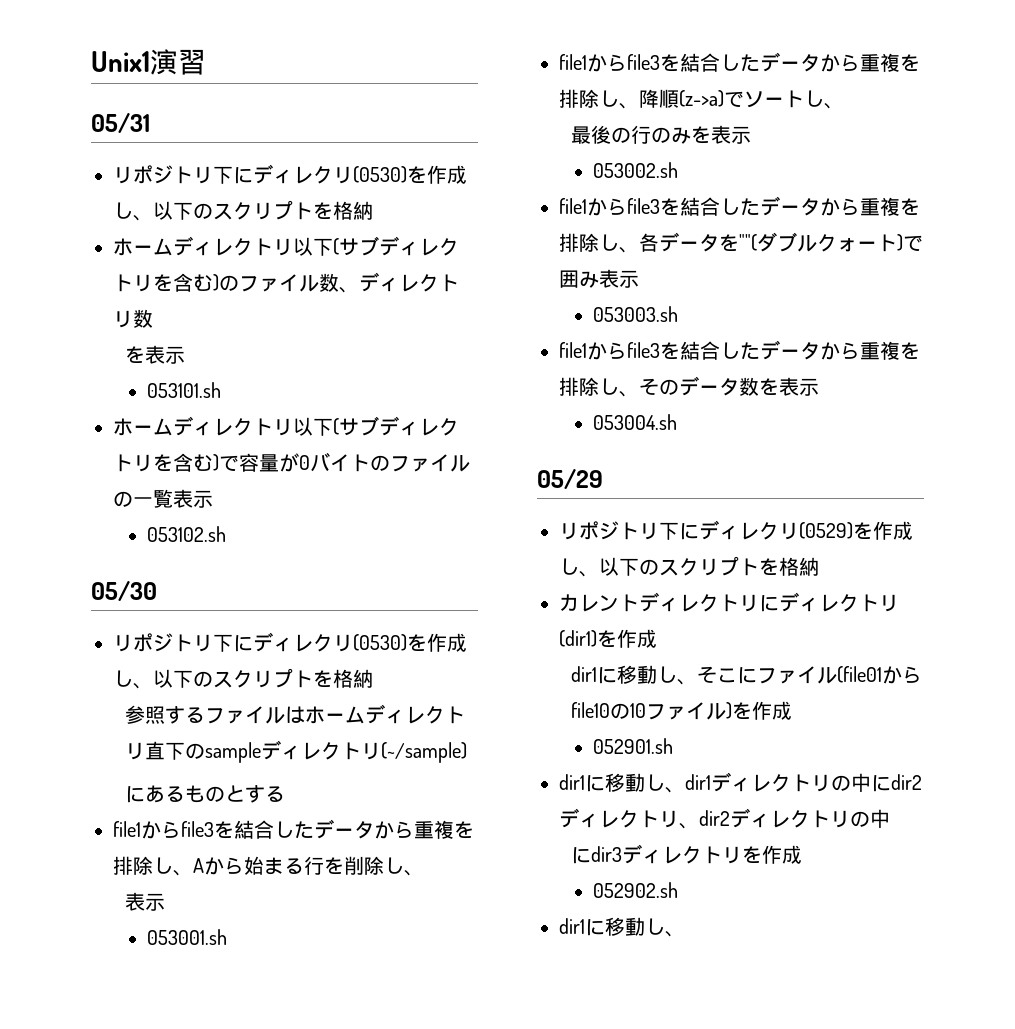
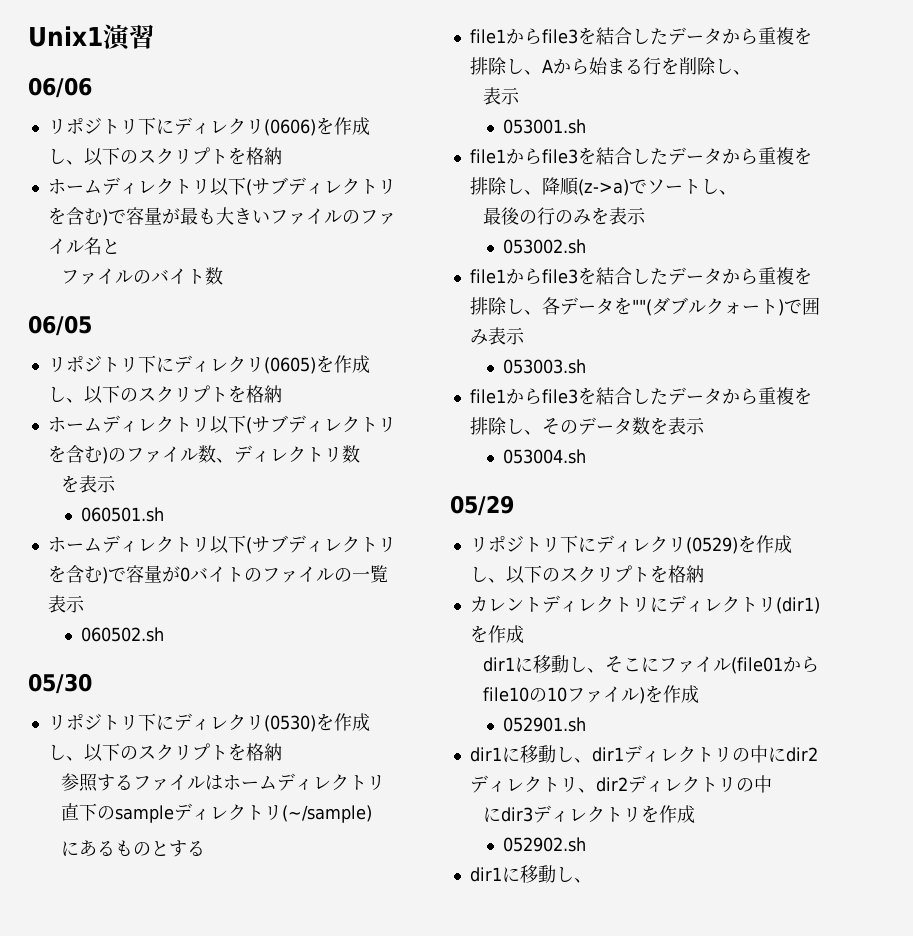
[91,113,150,133] [113,164,407,184] 05/31 // リポジトリ下にディレクリ(0530) -> [28,77,92,98] [47,117,370,136] [47,147,282,166] [47,177,396,196] [47,207,396,226] [47,237,120,255] [61,267,224,285] [28,315,92,336] [47,355,316,374] 06/06 // リポジトリ下にディレクリ(0606)を作成し、以下のスクリプトを格納 // ホームディレクトリ以下(サブディレクトリを含む)で容量が最も大きいファイルのファイル名と // ファイルのバイト数 // 06/05 // リポジトリ下にディレクリ(0605)
[147,382,222,398] 053101.sh -> [81,507,165,522] 060501.sh
[147,526,227,542] 053102.sh -> [81,627,165,642] 060502.sh

